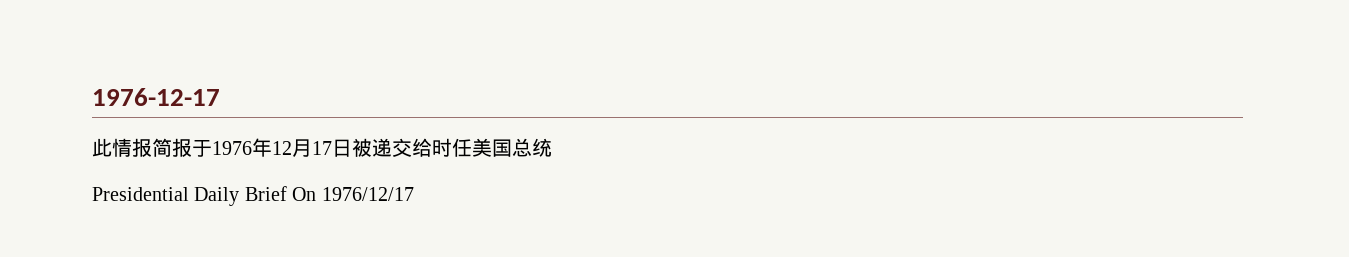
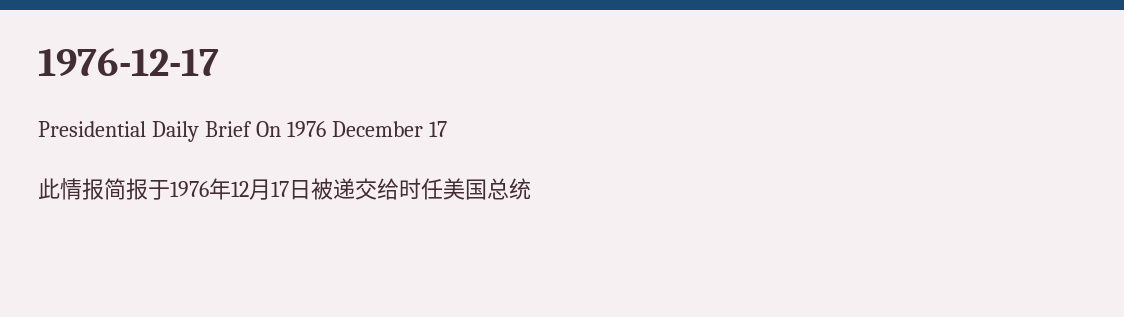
(220, 97) none -> [38,121,447,142] // Presidential Daily Brief On 1976 December 17
[92,186,414,206] // Presidential Daily Brief On 1976/12/17 -> (531, 189) none

